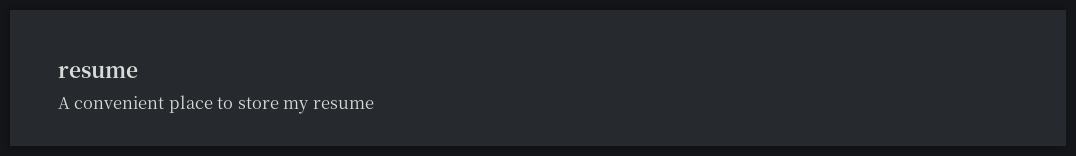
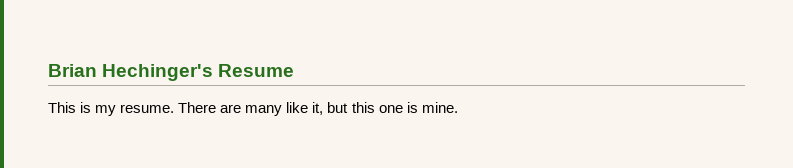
[58,65,138,78] [58,95,374,114] resume // A convenient place to store my resume -> [48,64,295,81] [48,102,458,116] Brian Hechinger's Resume // This is my resume. There are many like it, but this one is mine.

